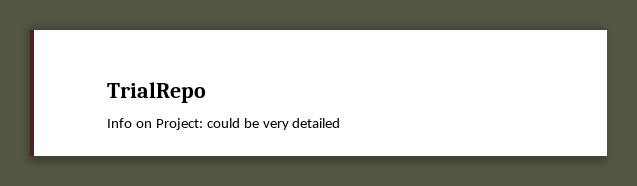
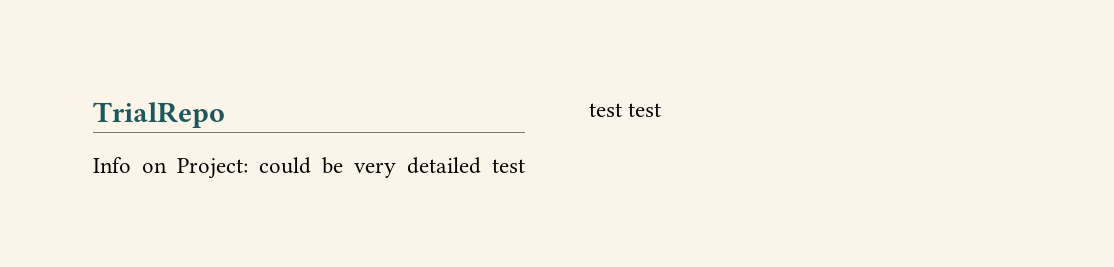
(341, 123) none -> [492,159,525,173] [589,103,662,117] test test test

